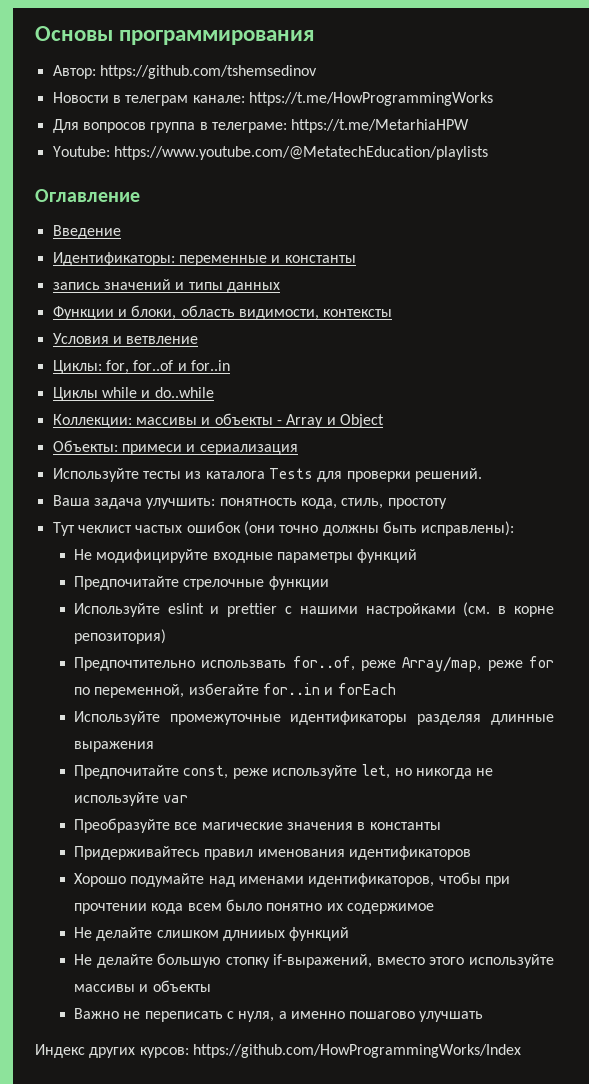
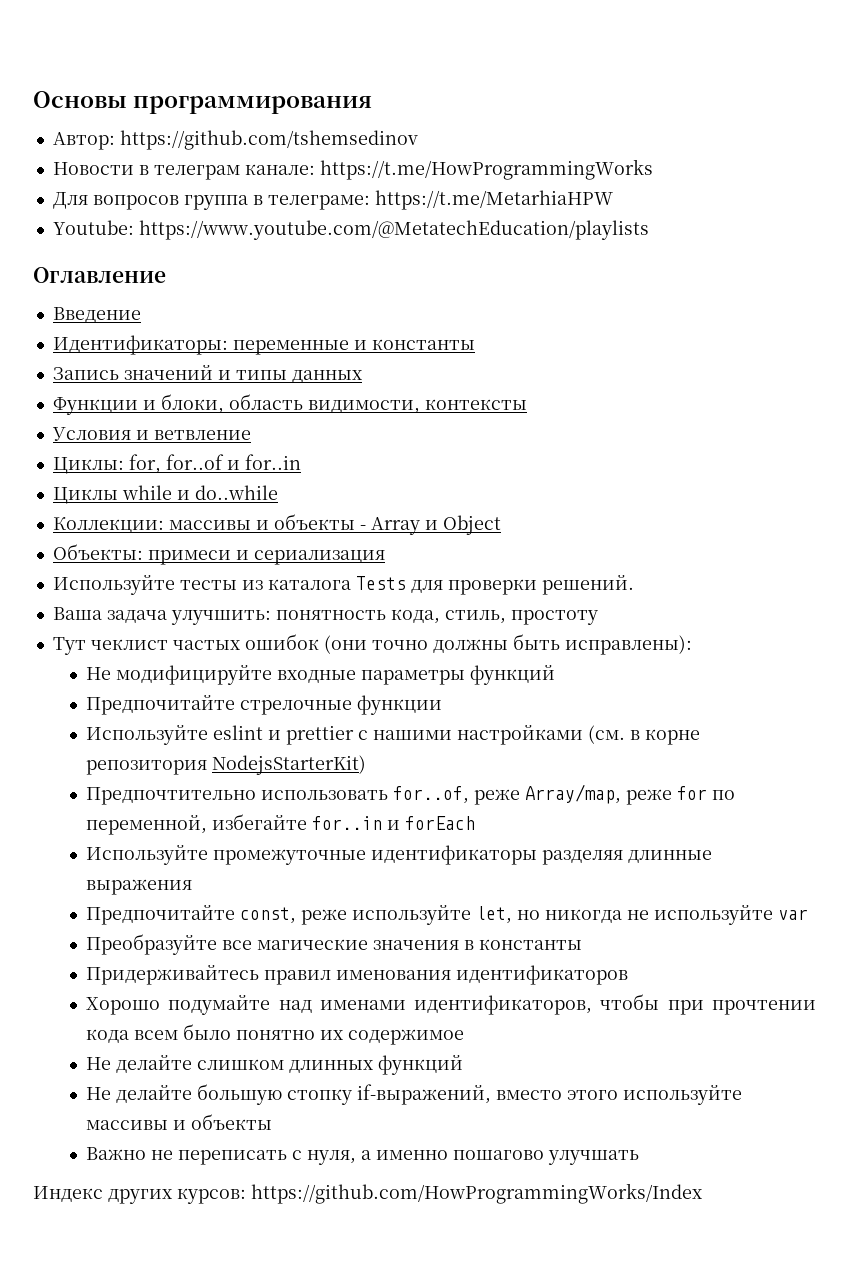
[52,282,100,290] запись -> [52,367,119,380] Запись
[73,629,166,644] репозитория) -> [86,755,367,775] репозитория NodejsStarterKit)
[201,660,287,668] использвать -> [261,790,389,800] использовать
[222,930,285,941] длнииых -> [289,1060,374,1073] длинных

